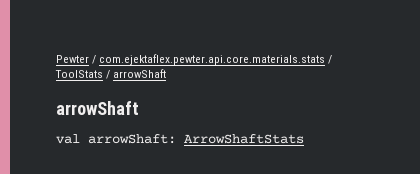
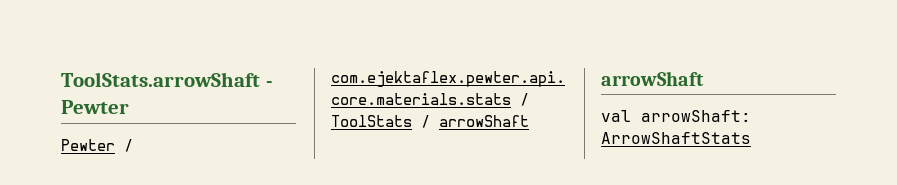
(56, 59) none -> [61,72,273,87] [61,100,129,114] ToolStats.arrowShaft - Pewter //

